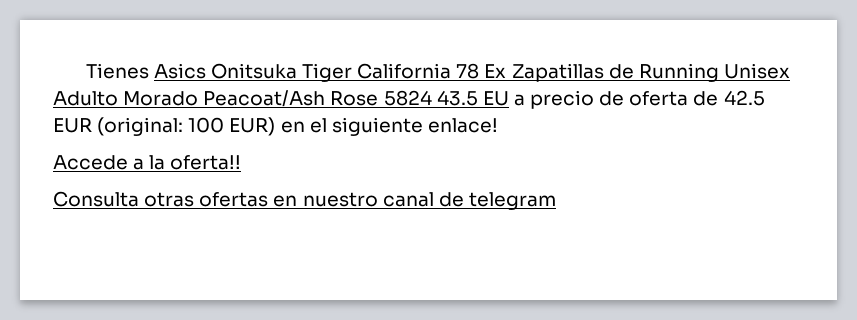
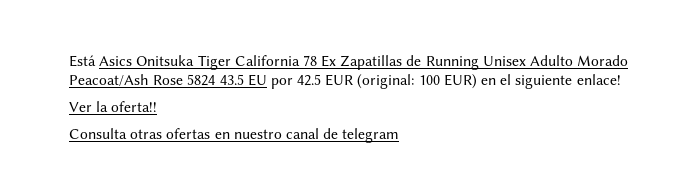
[85,63,149,79] Tienes -> [69,55,96,67] Está
[513,90,719,109] a precio de oferta de -> [270,78,293,89] por
[53,155,145,170] Accede a -> [69,102,92,112] Ver

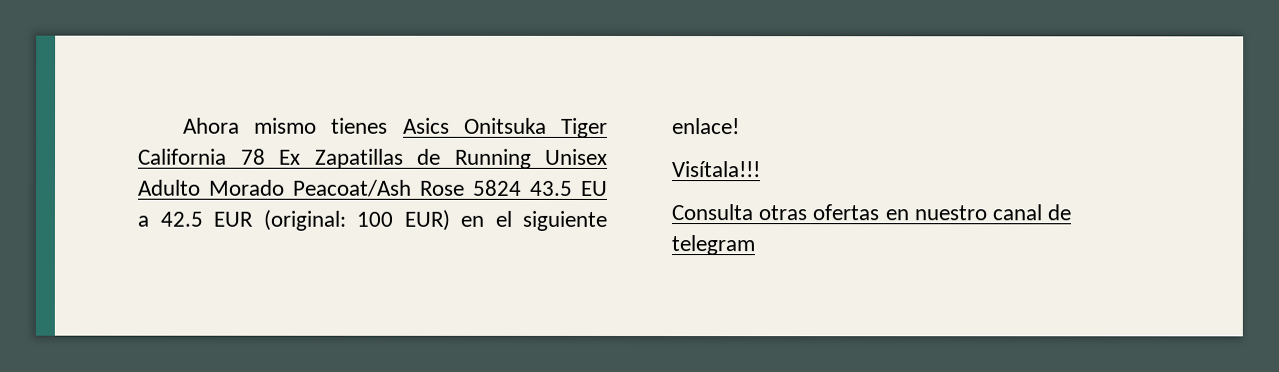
[69,55,96,67] Está -> [182,117,389,134] Ahora mismo tienes
[270,78,293,89] por -> [137,215,149,227] a
[69,101,158,112] Ver la oferta!! -> [672,161,761,178] Visítala!!!

